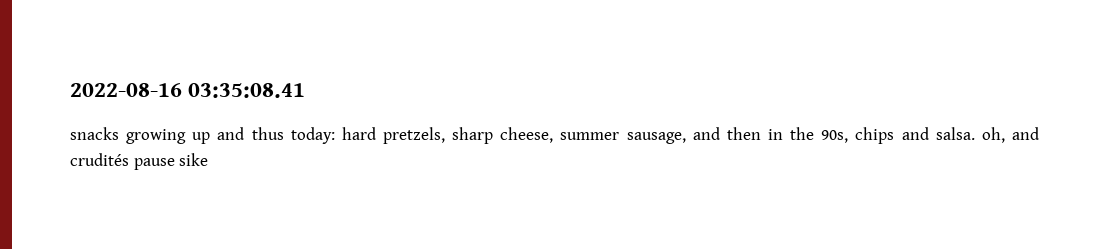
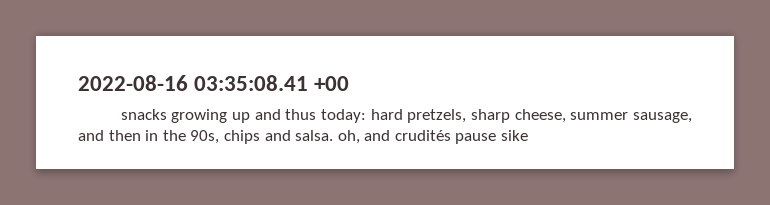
(306, 90) none -> [314,76,350,91] +00

